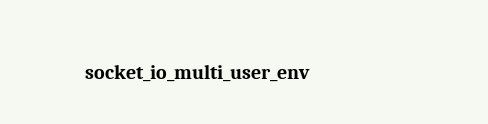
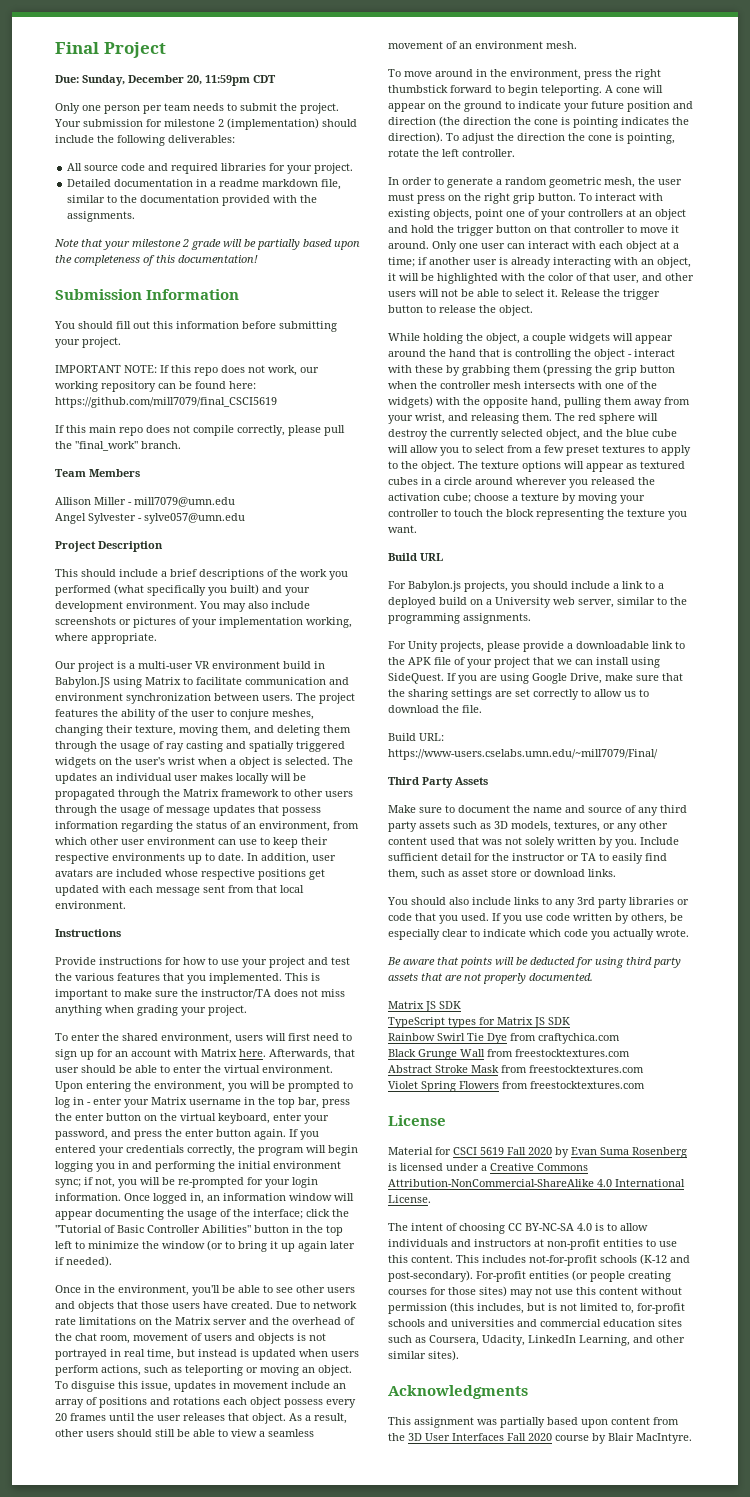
[85,64,310,82] socket_io_multi_user_env -> [55,42,166,58] [55,75,276,86] [55,103,339,114] [54,118,357,130] [55,135,235,146] [67,163,354,174] [67,179,342,190] [67,195,318,206] [67,211,136,222] [54,239,360,250] [55,255,258,266] [55,289,240,300] [54,321,337,332] [55,337,121,348] [55,365,319,376] [55,381,256,392] [55,397,277,408] [55,425,345,436] [55,441,181,451] [55,469,140,477] [55,497,235,507] [55,513,245,524] [55,541,163,552] [55,569,348,580] [55,584,310,596] [55,601,310,612] [55,617,352,628] [55,633,157,644] [55,661,325,672] [55,677,349,688] [55,693,355,704] [55,709,314,720] [55,725,351,736] [55,741,345,752] [55,757,353,768] [55,773,306,784] [55,789,353,800] [55,805,321,816] [55,821,359,832] [55,837,328,848] [55,853,336,864] [55,869,325,880] [55,885,304,896] [55,901,126,909] [55,929,121,937] [55,957,350,968] [55,973,320,984] [55,989,345,1000] [55,1005,247,1016] [55,1033,352,1044] [55,1049,355,1060] [55,1065,333,1073] [55,1081,353,1092] [55,1097,350,1108] [55,1113,329,1124] [55,1129,319,1140] [55,1145,358,1156] [55,1161,341,1172] [55,1177,318,1188] [55,1193,354,1204] [55,1209,349,1220] [55,1225,343,1236] [55,1240,355,1252] [55,1256,112,1267] [55,1285,355,1296] [55,1301,357,1312] [55,1317,355,1325] [55,1333,326,1344] [55,1349,359,1360] [55,1365,352,1376] [55,1381,346,1392] [55,1397,356,1408] [55,1413,347,1424] [55,1429,314,1437] [388,41,577,49] [388,69,661,80] [388,85,663,96] [388,101,693,112] [388,116,689,128] [388,132,675,144] [388,149,515,157] [388,177,682,188] [388,193,663,204] [388,209,686,220] [388,225,679,236] [388,241,679,252] [388,257,691,268] [388,273,694,284] [388,289,660,300] [388,305,533,316] [388,333,673,344] [388,349,675,360] [388,364,675,376] [388,381,657,389] [388,396,690,408] [388,413,658,424] [388,429,677,440] [388,445,691,456] [388,461,685,472] [388,477,655,488] [388,493,645,504] [388,509,687,520] [388,525,417,533] [388,553,443,561] [388,581,664,592] [388,597,687,608] [388,613,531,624] [388,641,685,652] [388,657,660,668] [388,673,683,684] [388,689,649,700] [388,705,482,713] [388,733,444,741] [388,749,658,760] [388,777,488,788] [388,805,687,816] [388,821,668,832] [388,837,679,848] [388,853,667,864] [388,869,616,880] [387,897,689,908] [388,913,683,924] [388,929,689,940] [387,957,681,968] [388,973,593,984] [388,1001,461,1012] [388,1017,570,1028] [388,1033,620,1044] [388,1049,630,1060] [388,1065,644,1073] [388,1081,645,1092] [388,1115,446,1126] [388,1147,687,1158] [388,1163,588,1171] [388,1179,685,1187] [388,1195,431,1203] [388,1223,648,1234] [388,1239,677,1250] [388,1254,690,1266] [388,1270,671,1282] [388,1286,682,1298] [388,1302,685,1314] [388,1319,682,1327] [388,1335,685,1346] [388,1350,459,1361] [388,1385,528,1399] [388,1417,679,1428] [388,1433,692,1444] Final Project // Due: Sunday, December 20, 11:59pm CDT // Only one person per team needs to submit the project. Your submission for milestone 2 (implementation) should include the following deliverables: // All source code and required libraries for your project. // Detailed documentation in a readme markdown file, similar to the documentation provided with the assignments. // Note that your milestone 2 grade will be partially based upon the completeness of this documentation! // Submission Information // You should fill out this information before submitting your project. // IMPORTANT NOTE: If this repo does not work, our working repository can be found here: https://github.com/mill7079/final_CSCI5619 // If this main repo does not compile correctly, please pull the "final_work" branch. // Team Members // Allison Miller - mill7079@umn.edu // Angel Sylvester - sylve057@umn.edu // Project Description // This should include a brief descriptions of the work you performed (what specifically you built) and your development environment. You may also include screenshots or pictures of your implementation working, where appropriate. // Our project is a multi-user VR environment build in Babylon.JS using Matrix to facilitate communication and environment synchronization between users. The project features the ability of the user to conjure meshes, changing their texture, moving them, and deleting them through the usage of ray casting and spatially triggered widgets on the user's wrist when a object is selected. The updates an individual user makes locally will be propagated through the Matrix framework to other users through the usage of message updates that possess information regarding the status of an environment, from which other user environment can use to keep their respective environments up to date. In addition, user avatars are included whose respective positions get updated with each message sent from that local environment. // Instructions // Provide instructions for how to use your project and test the various features that you implemented. This is important to make sure the instructor/TA does not miss anything when grading your project. // To enter the shared environment, users will first need to sign up for an account with Matrix here. Afterwards, that user should be able to enter the virtual environment. Upon entering the environment, you will be prompted to log in - enter your Matrix username in the top bar, press the enter button on the virtual keyboard, enter your password, and press the enter button again. If you entered your credentials correctly, the program will begin logging you in and performing the initial environment sync; if not, you will be re-prompted for your login information. Once logged in, an information window will appear documenting the usage of the interface; click the "Tutorial of Basic Controller Abilities" button in the top left to minimize the window (or to bring it up again later if needed). // Once in the environment, you'll be able to see other users and objects that those users have created. Due to network rate limitations on the Matrix server and the overhead of the chat room, movement of users and objects is not portrayed in real time, but instead is updated when users perform actions, such as teleporting or moving an object. To disguise this issue, updates in movement include an array of positions and rotations each object possess every 20 frames until the user releases that object. As a result, other users should still be able to view a seamless movement of an environment mesh. // To move around in the environment, press the right thumbstick forward to begin teleporting. A cone will appear on the ground to indicate your future position and direction (the direction the cone is pointing indicates the direction). To adjust the direction the cone is pointing, rotate the left controller. // In order to generate a random geometric mesh, the user must press on the right grip button. To interact with existing objects, point one of your controllers at an object and hold the trigger button on that controller to move it around. Only one user can interact with each object at a time; if another user is already interacting with an object, it will be highlighted with the color of that user, and other users will not be able to select it. Release the trigger button to release the object. // While holding the object, a couple widgets will appear around the hand that is controlling the object - interact with these by grabbing them (pressing the grip button when the controller mesh intersects with one of the widgets) with the opposite hand, pulling them away from your wrist, and releasing them. The red sphere will destroy the currently selected object, and the blue cube will allow you to select from a few preset textures to apply to the object. The texture options will appear as textured cubes in a circle around wherever you released the activation cube; choose a texture by moving your controller to touch the block representing the texture you want. // Build URL // For Babylon.js projects, you should include a link to a deployed build on a University web server, similar to the programming assignments. // For Unity projects, please provide a downloadable link to the APK file of your project that we can install using SideQuest. If you are using Google Drive, make sure that the sharing settings are set correctly to allow us to download the file. // Build URL: https://www-users.cselabs.umn.edu/~mill7079/Final/ // Third Party Assets // Make sure to document the name and source of any third party assets such as 3D models, textures, or any other content used that was not solely written by you. Include sufficient detail for the instructor or TA to easily find them, such as asset store or download links. // You should also include links to any 3rd party libraries or code that you used. If you use code written by others, be especially clear to indicate which code you actually wrote. // Be aware that points will be deducted for using third party assets that are not properly documented. // Matrix JS SDK // TypeScript types for Matrix JS SDK // Rainbow Swirl Tie Dye from craftychica.com // Black Grunge Wall from freestocktextures.com // Abstract Stroke Mask from freestocktextures.com // Violet Spring Flowers from freestocktextures.com // License // Material for CSCI 5619 Fall 2020 by Evan Suma Rosenberg is licensed under a Creative Commons Attribution-NonCommercial-ShareAlike 4.0 International License. // The intent of choosing CC BY-NC-SA 4.0 is to allow individuals and instructors at non-profit entities to use this content. This includes not-for-profit schools (K-12 and post-secondary). For-profit entities (or people creating courses for those sites) may not use this content without permission (this includes, but is not limited to, for-profit schools and universities and commercial education sites such as Coursera, Udacity, LinkedIn Learning, and other similar sites). // Acknowledgments // This assignment was partially based upon content from the 3D User Interfaces Fall 2020 course by Blair MacIntyre.

